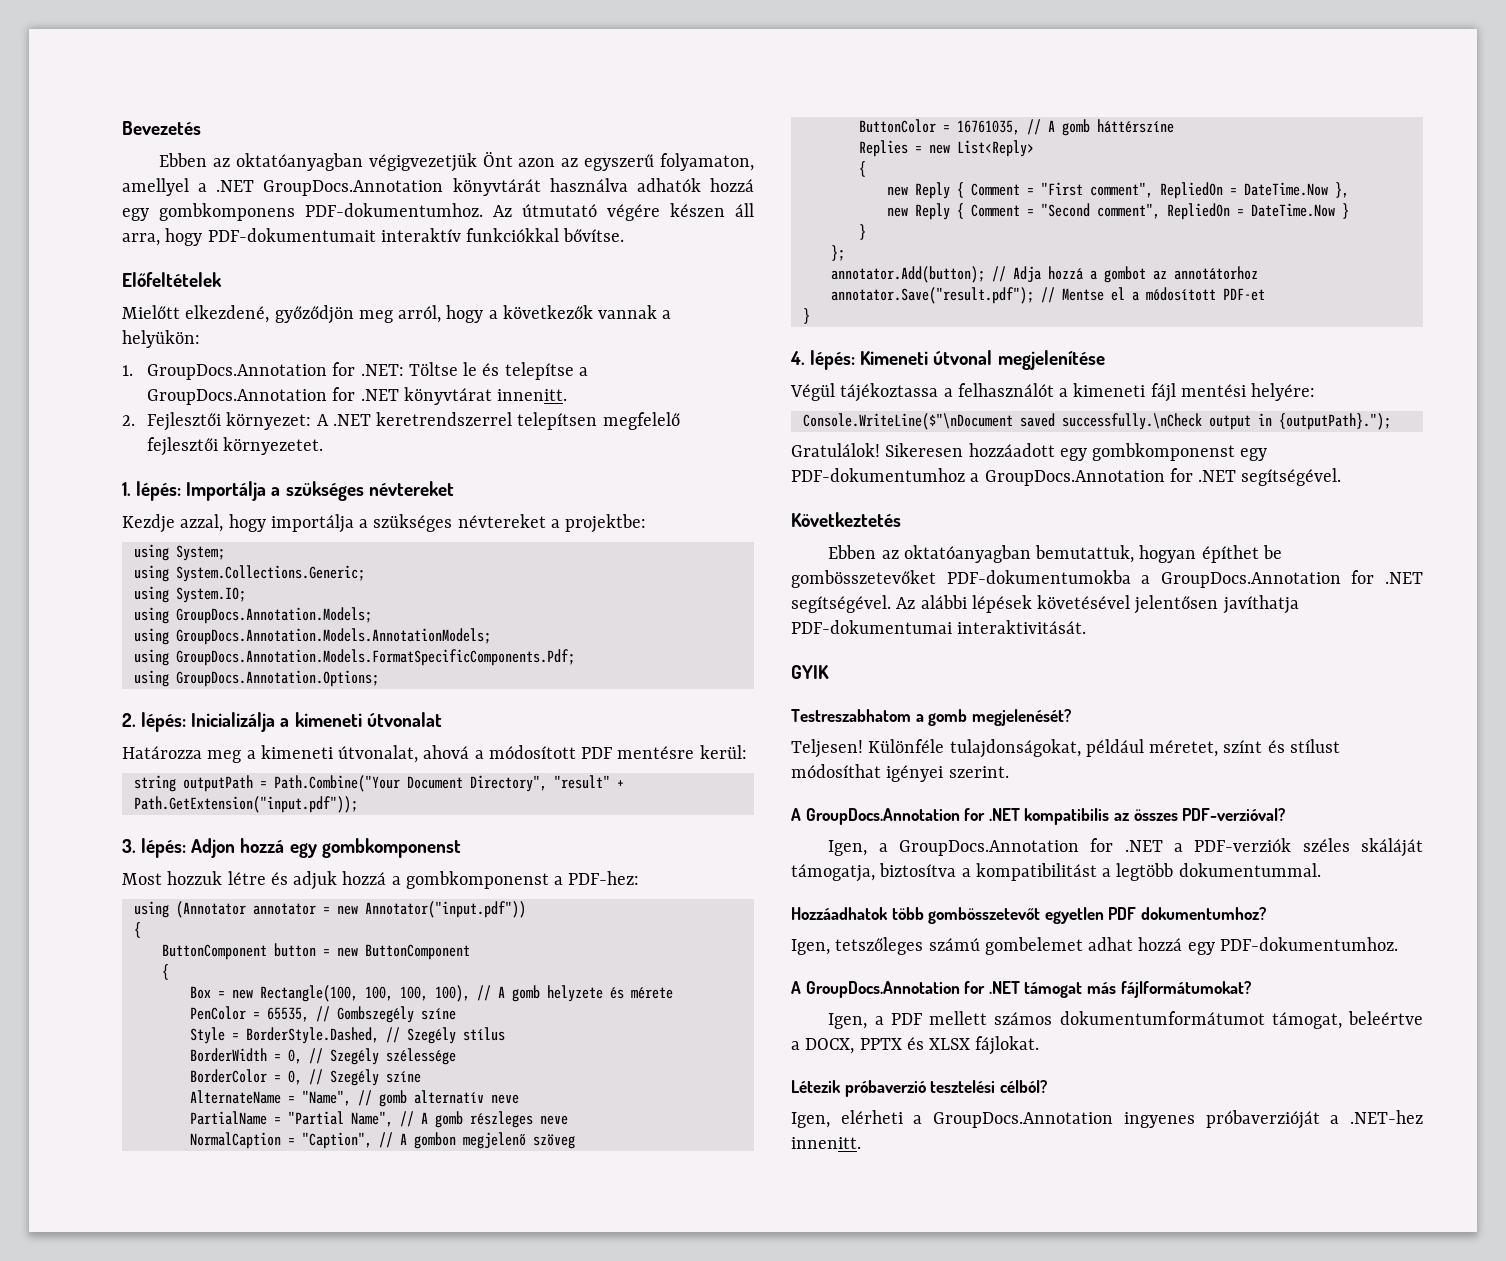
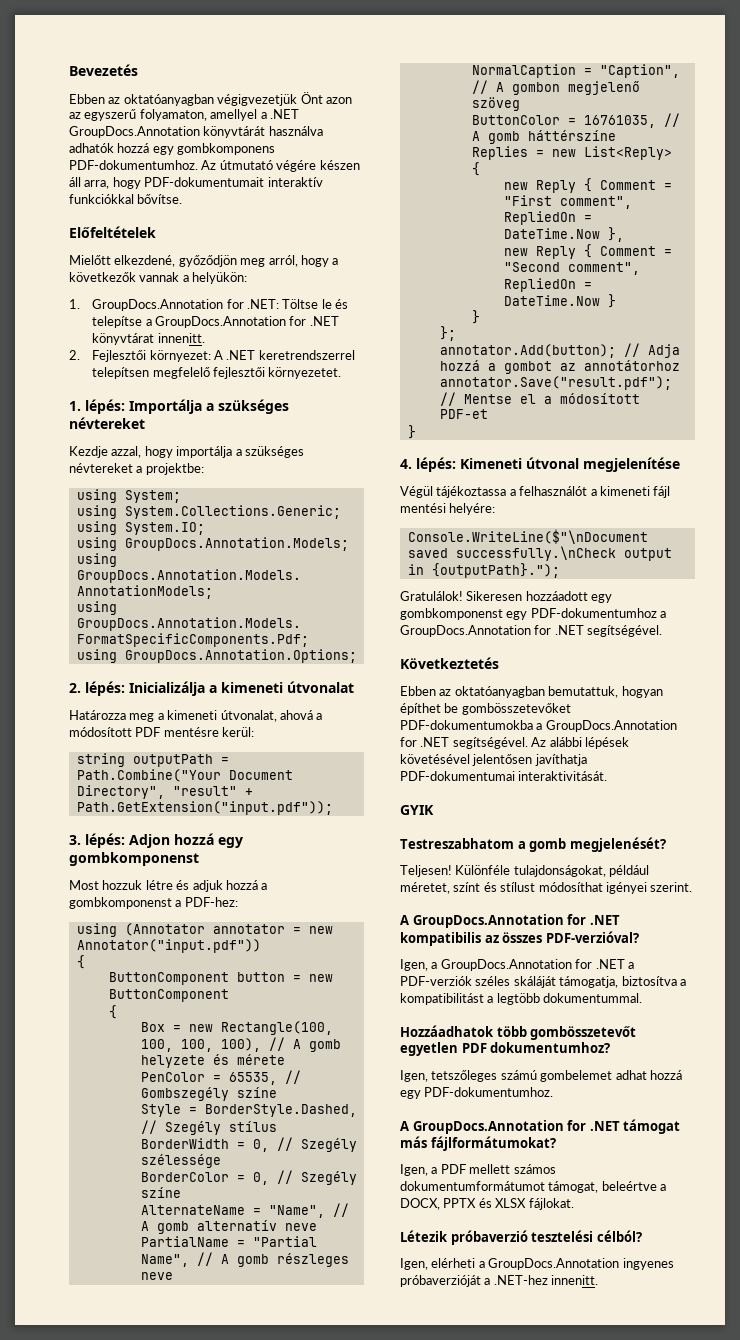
(372, 1098) none -> [140,1221,149,1231] A

